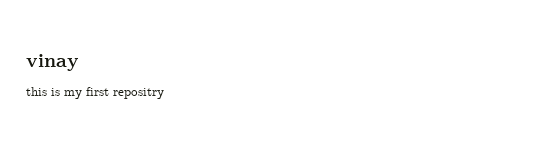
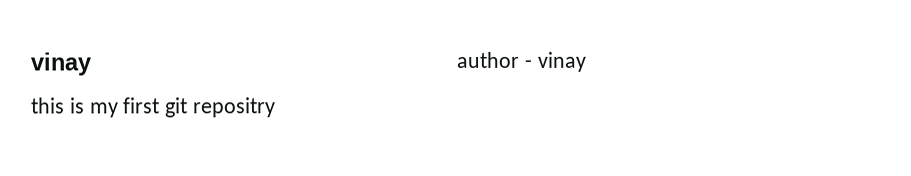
(109, 91) none -> [165,97,189,118] git
(164, 93) none -> [456,51,586,72] // author - vinay

